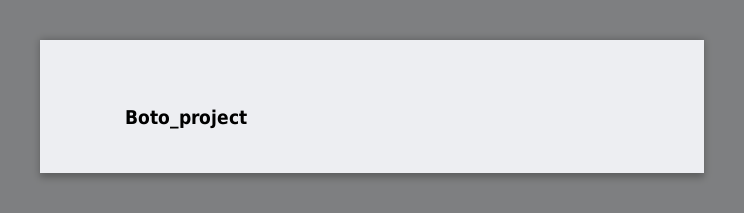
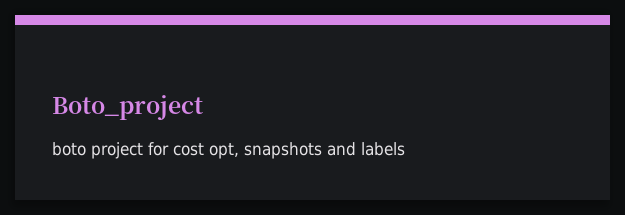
(247, 119) none -> [52,142,405,159] // boto project for cost opt, snapshots and labels

